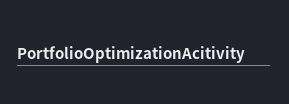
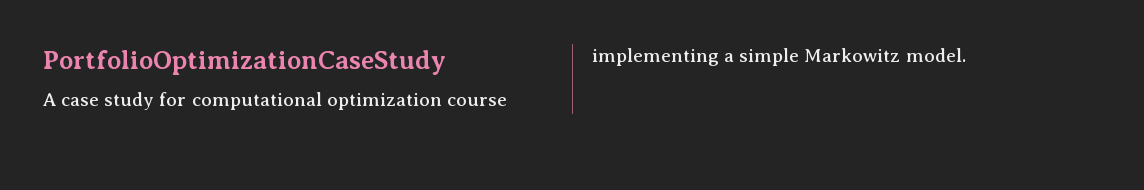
[17,46,245,63] PortfolioOptimizationAcitivity -> [43,50,446,75] [43,92,507,110] [592,48,966,66] PortfolioOptimizationCaseStudy // A case study for computational optimization course implementing a simple Markowitz model.

